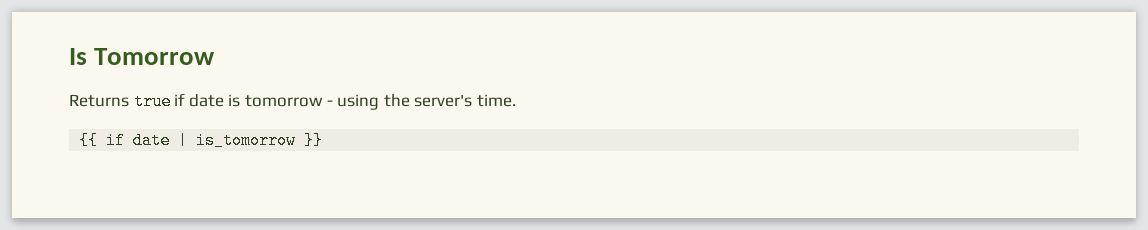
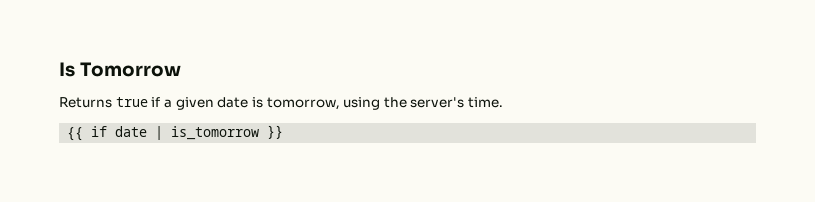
[188,94,333,107] date is tomorrow - -> [163,97,340,110] a given date is tomorrow,

